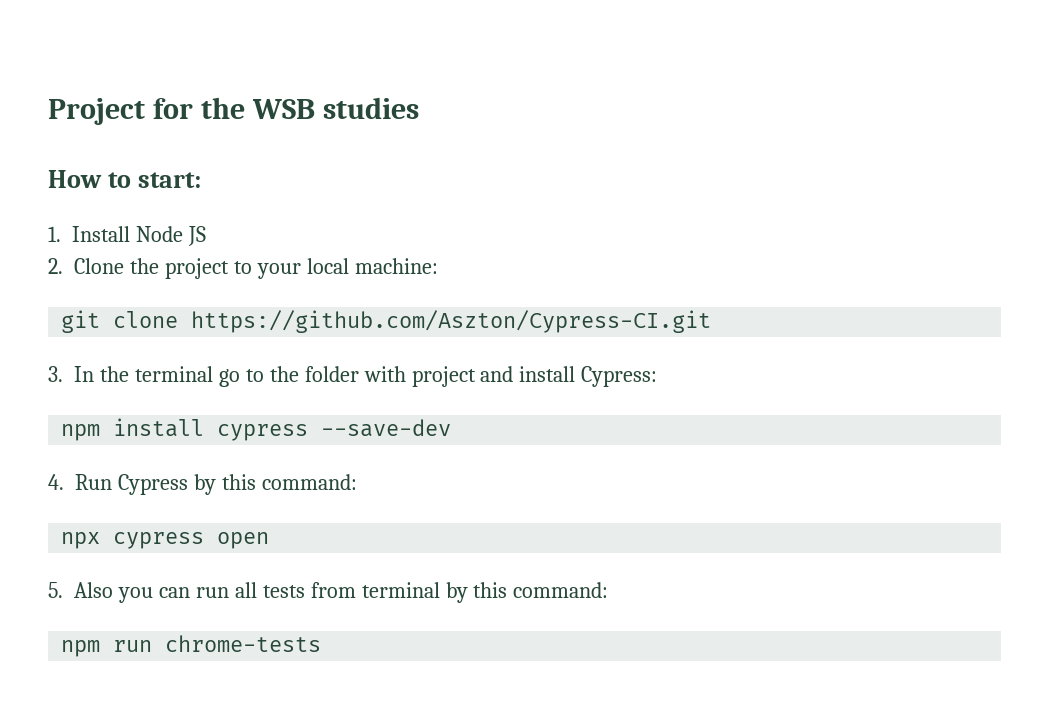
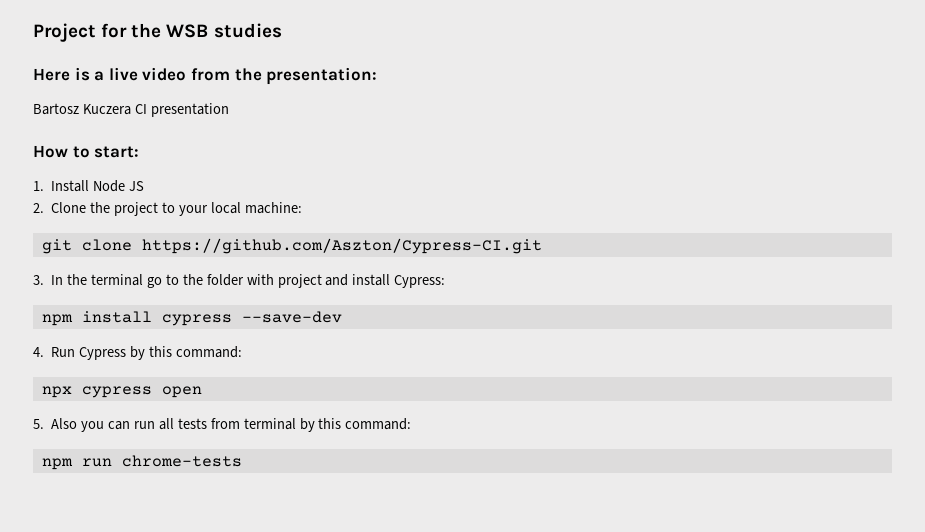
(419, 108) none -> [33,67,378,85] [33,103,229,117] // Here is a live video from the presentation: // Bartosz Kuczera CI presentation

